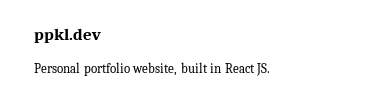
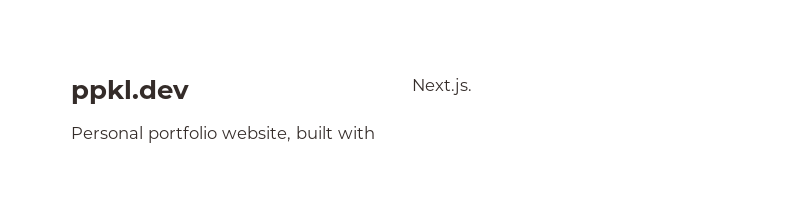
[210,63,271,76] in React JS. -> [338,126,375,139] [412,78,472,95] with Next.js.

